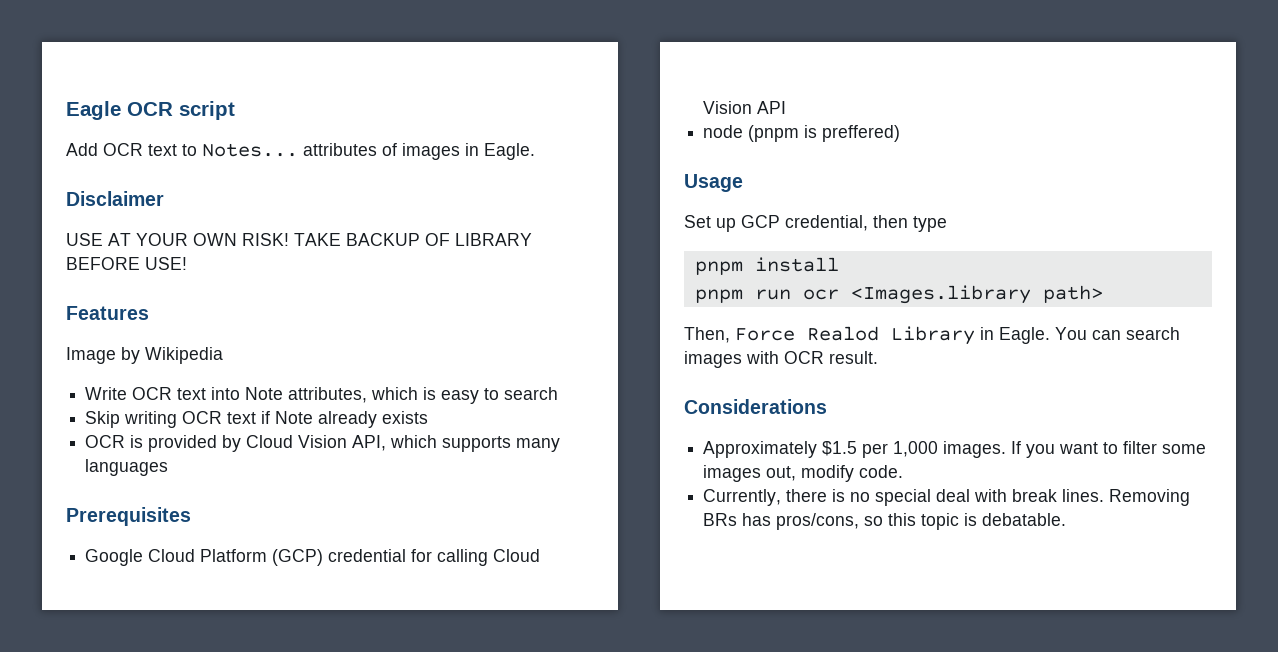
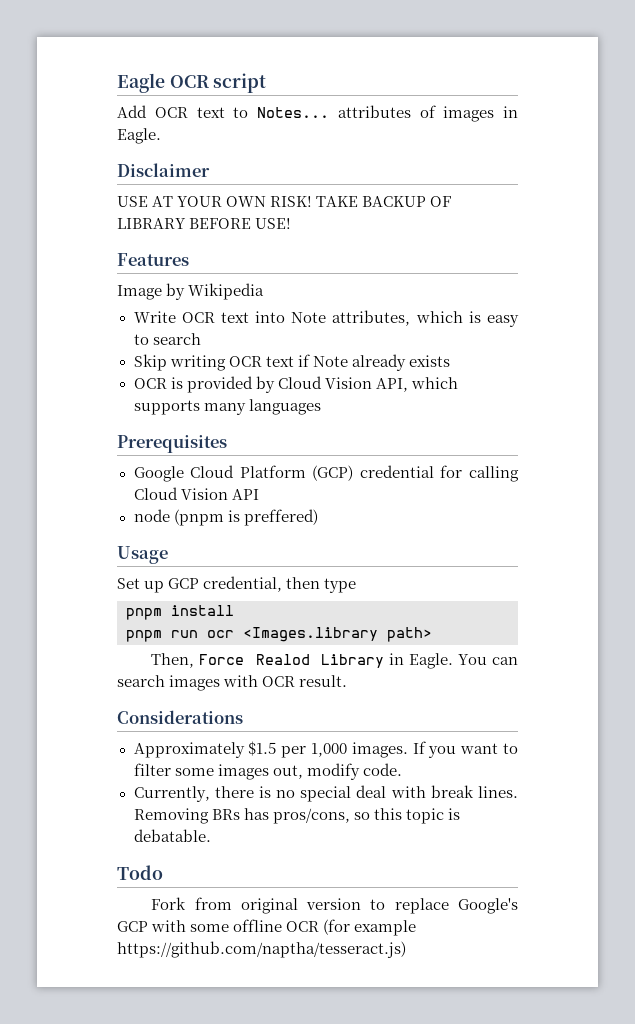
(1067, 519) none -> [117,865,163,880] [151,897,518,914] [117,919,417,936] [117,941,406,958] // Todo // Fork from original version to replace Google's GCP with some offline OCR (for example https://github.com/naptha/tesseract.js)

